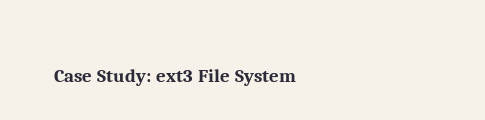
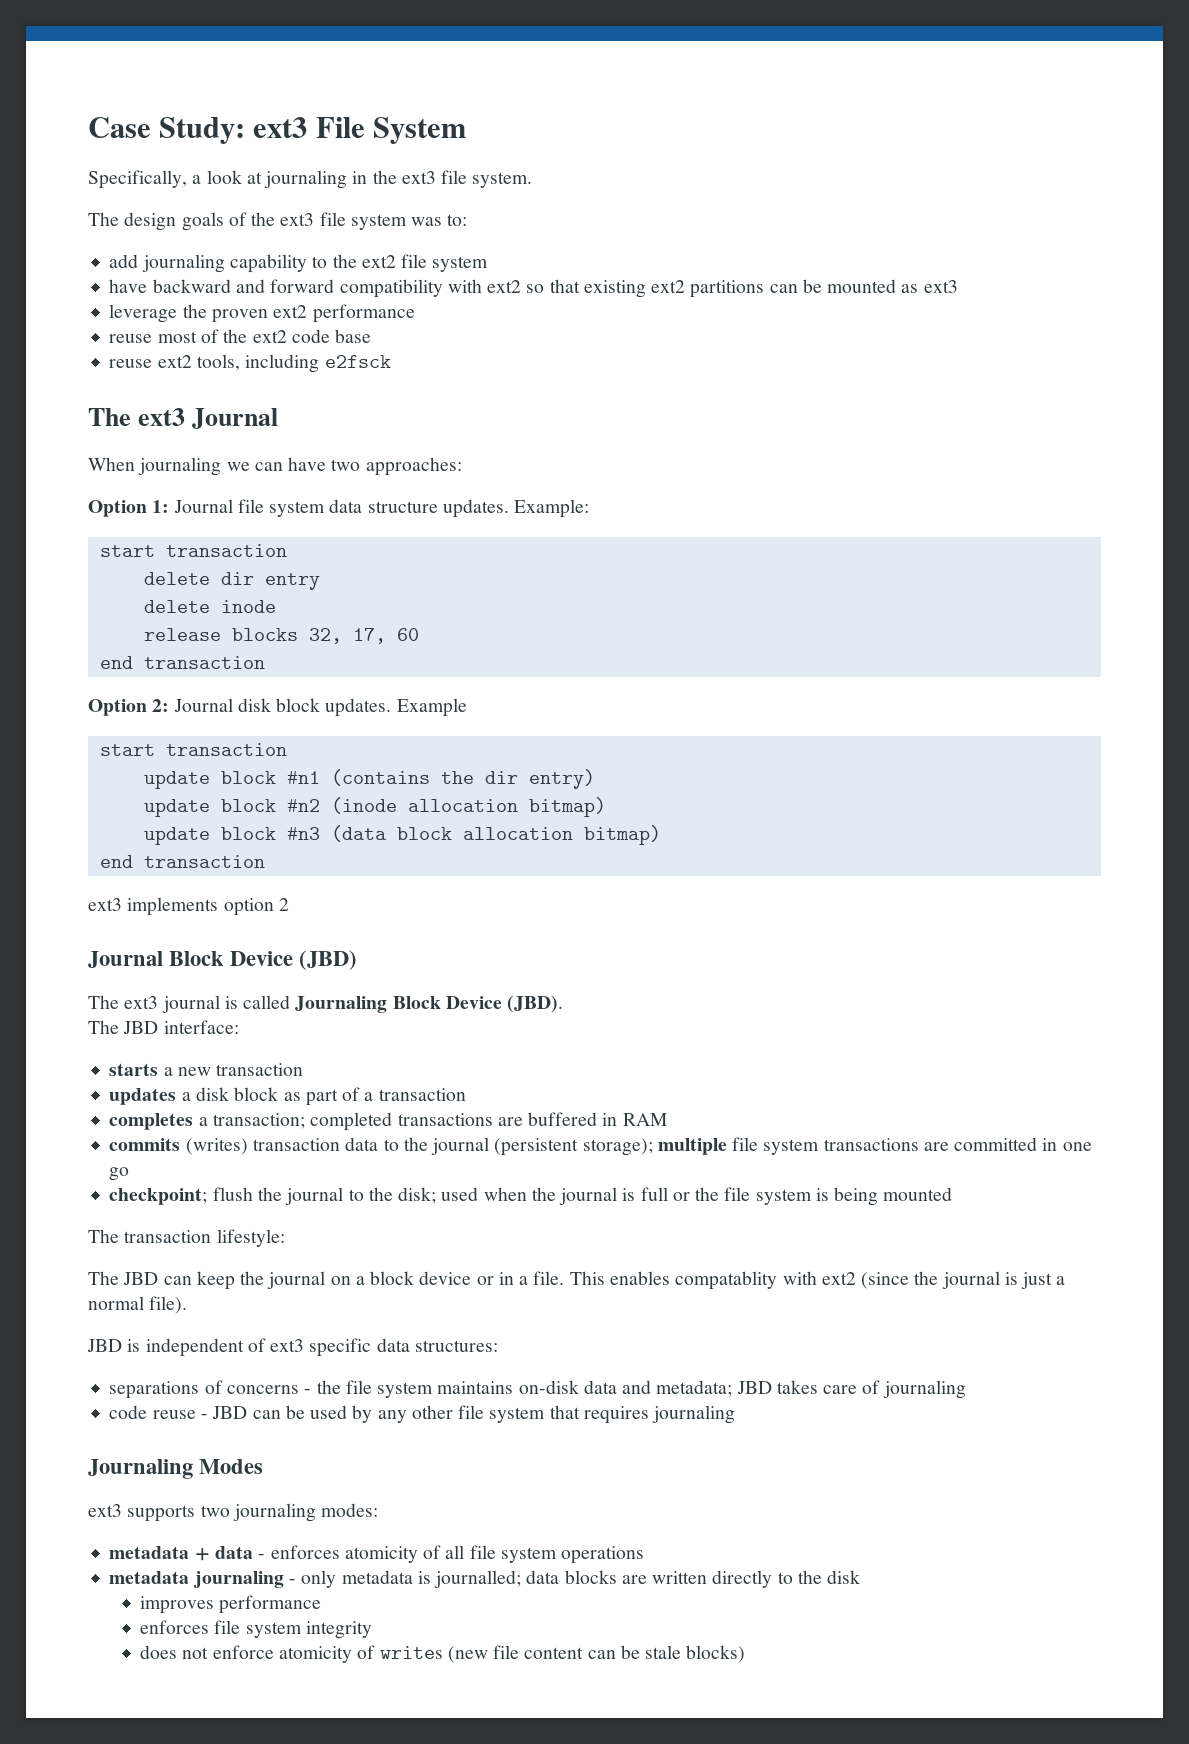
(296, 78) none -> [88,170,533,189] [88,212,468,231] [109,254,489,273] [109,279,958,298] [109,304,415,323] [109,329,372,343] [109,354,391,373] [88,408,279,429] [88,457,462,476] [88,499,590,518] [99,544,287,557] [143,572,320,590] [143,600,276,613] [143,628,419,644] [99,656,265,669] [88,698,467,717] [99,743,287,756] [143,769,595,789] [143,797,606,817] [143,825,661,845] [99,855,265,868] [88,897,289,916] [88,950,358,970] [88,995,564,1013] [88,1020,239,1034] [109,1063,304,1076] [109,1087,466,1106] [109,1112,667,1131] [109,1137,1092,1156] [109,1167,130,1181] [109,1187,953,1206] [88,1229,285,1247] [88,1271,1066,1290] [88,1296,188,1314] [87,1338,498,1357] [109,1380,966,1399] [109,1405,736,1424] [88,1459,264,1479] [88,1503,379,1522] [109,1545,645,1564] [109,1570,861,1588] [140,1595,322,1614] [140,1620,372,1639] [140,1645,746,1663] // Specifically, a look at journaling in the ext3 file system. // The design goals of the ext3 file system was to: // add journaling capability to the ext2 file system // have backward and forward compatibility with ext2 so that existing ext2 partitions can be mounted as ext3 // leverage the proven ext2 performance // reuse most of the ext2 code base // reuse ext2 tools, including e2fsck // The ext3 Journal // When journaling we can have two approaches: // Option 1: Journal file system data structure updates. Example: // start transaction // delete dir entry // delete inode // release blocks 32, 17, 60 // end transaction // Option 2: Journal disk block updates. Example // start transaction // update block #n1 (contains the dir entry) // update block #n2 (inode allocation bitmap) // update block #n3 (data block allocation bitmap) // end transaction // ext3 implements option 2 // Journal Block Device (JBD) // The ext3 journal is called Journaling Block Device (JBD). // The JBD interface: // starts a new transaction // updates a disk block as part of a transaction // completes a transaction; completed transactions are buffered in RAM // commits (writes) transaction data to the journal (persistent storage); multiple file system transactions are committed in one go // checkpoint; flush the journal to the disk; used when the journal is full or the file system is being mounted // The transaction lifestyle: // The JBD can keep the journal on a block device or in a file. This enables compatablity with ext2 (since the journal is just a normal file). // JBD is independent of ext3 specific data structures: // separations of concerns - the file system maintains on-disk data and metadata; JBD takes care of journaling // code reuse - JBD can be used by any other file system that requires journaling // Journaling Modes // ext3 supports two journaling modes: // metadata + data - enforces atomicity of all file system operations // metadata journaling - only metadata is journalled; data blocks are written directly to the disk // improves performance // enforces file system integrity // does not enforce atomicity of writes (new file content can be stale blocks)

